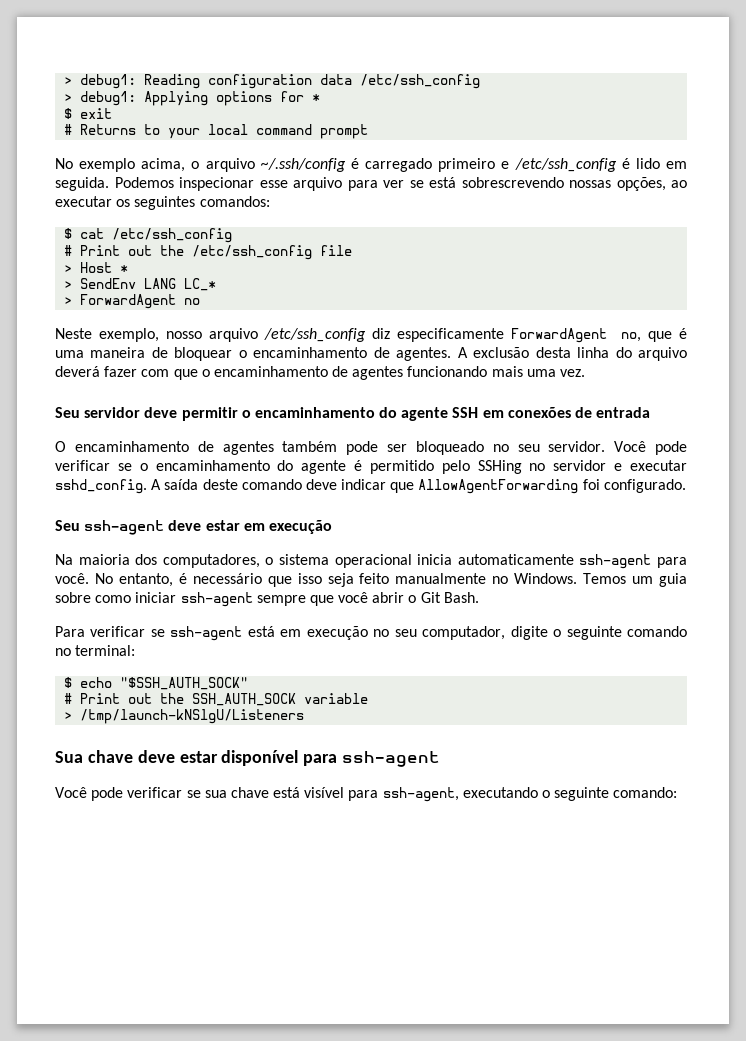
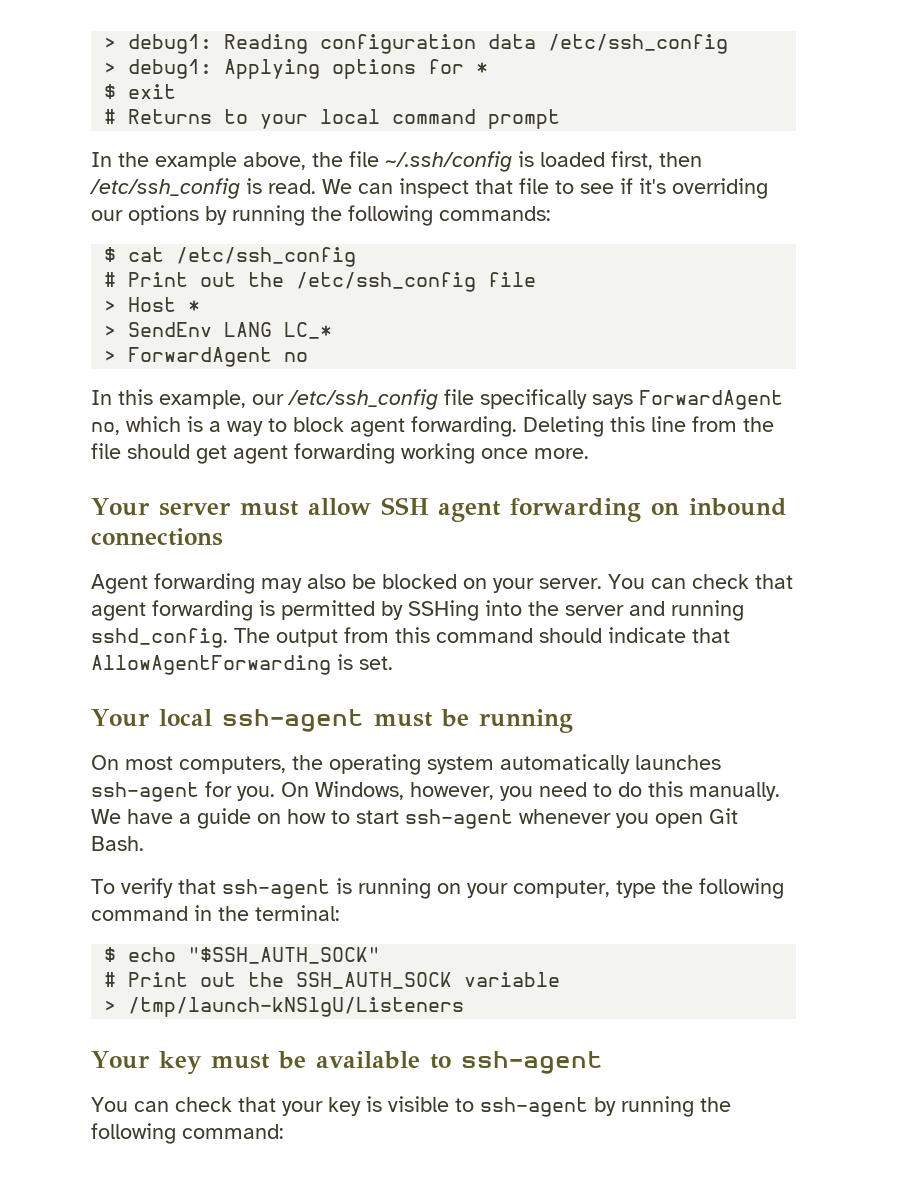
[55,158,687,172] [55,177,687,191] [55,196,270,210] No exemplo acima, o arquivo ~/.ssh/config é carregado primeiro e /etc/ssh_config é lido em seguida. Podemos inspecionar esse arquivo para ver se está sobrescrevendo nossas opções, ao executar os seguintes comandos: -> [91,151,702,172] [89,178,768,199] [91,205,551,226] In the example above, the file ~/.ssh/config is loaded first, then /etc/ssh_config is read. We can inspect that file to see if it's overriding our options by running the following commands:
[55,328,688,343] [55,347,687,361] [55,366,586,380] [55,407,651,421] [55,441,687,455] [55,460,687,474] [55,479,686,494] [55,520,332,535] [55,554,688,569] [55,573,688,587] [55,592,479,607] [55,626,687,641] [55,648,71,656] Neste exemplo, nosso arquivo /etc/ssh_config diz especificamente ForwardAgent no, que é uma maneira de bloquear o encaminhamento de agentes. A exclusão desta linha do arquivo deverá fazer com que o encaminhamento de agentes funcionando mais uma vez. // Seu servidor deve permitir o encaminhamento do agente SSH em conexões de entrada // O encaminhamento de agentes também pode ser bloqueado no seu servidor. Você pode verificar se o encaminhamento do agente é permitido pelo SSHing no servidor e executar sshd_config. A saída deste comando deve indicar que AllowAgentForwarding foi configurado. // Seu ssh-agent deve estar em execução // Na maioria dos computadores, o sistema operacional inicia automaticamente ssh-agent para você. No entanto, é necessário que isso seja feito manualmente no Windows. Temos um guia sobre como iniciar ssh-agent sempre que você abrir o Git Bash. // Para verificar se ssh-agent está em execução no seu computador, digite o seguinte comando no -> [91,389,783,410] [91,416,774,437] [91,443,589,464] [91,497,787,522] [91,528,223,546] [91,573,793,594] [91,600,744,621] [91,627,730,648] [91,654,393,675] [91,709,573,733] [91,754,721,775] [91,781,780,802] [91,808,738,829] [91,836,144,851] [91,878,784,899] [91,905,249,921] In this example, our /etc/ssh_config file specifically says ForwardAgent no, which is a way to block agent forwarding. Deleting this line from the file should get agent forwarding working once more. // Your server must allow SSH agent forwarding on inbound connections // Agent forwarding may also be blocked on your server. You can check that agent forwarding is permitted by SSHing into the server and running sshd_config. The output from this command should indicate that AllowAgentForwarding is set. // Your local ssh-agent must be running // On most computers, the operating system automatically launches ssh-agent for you. On Windows, however, you need to do this manually. We have a guide on how to start ssh-agent whenever you open Git Bash. // To verify that ssh-agent is running on your computer, type the following command in the
[55,750,441,767] [55,787,678,802] Sua chave deve estar disponível para ssh-agent // Você pode verificar se sua chave está visível para ssh-agent, executando o seguinte comando: -> [91,1051,603,1075] [91,1096,731,1117] [91,1123,284,1144] Your key must be available to ssh-agent // You can check that your key is visible to ssh-agent by running the following command:

